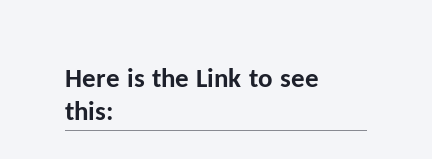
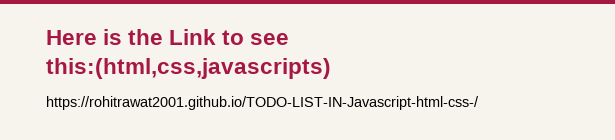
[65,101,113,120] this: -> [46,58,331,79] [46,96,479,110] this:(html,css,javascripts) // https://rohitrawat2001.github.io/TODO-LIST-IN-Javascript-html-css-/

